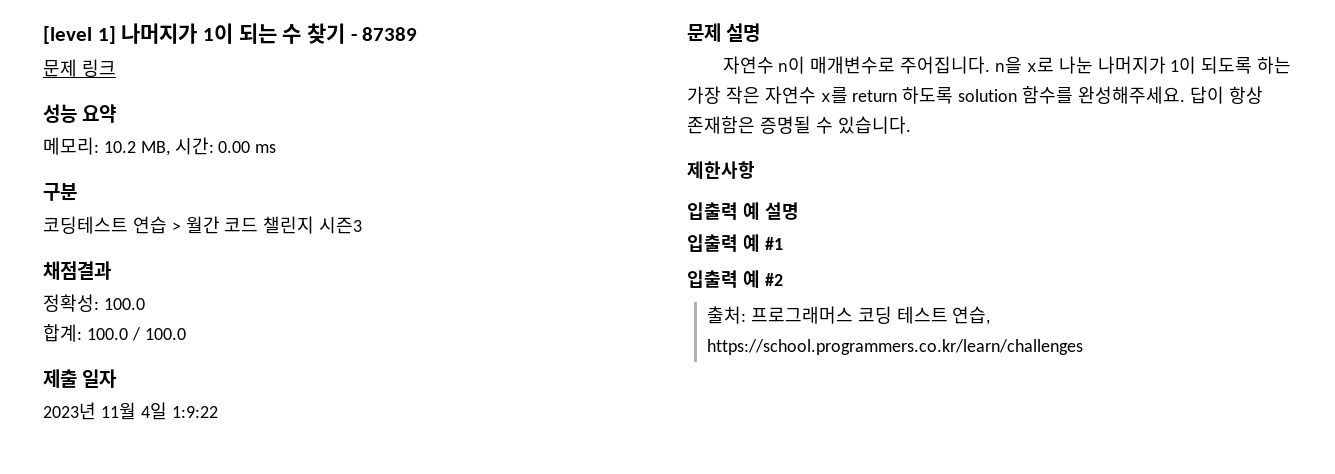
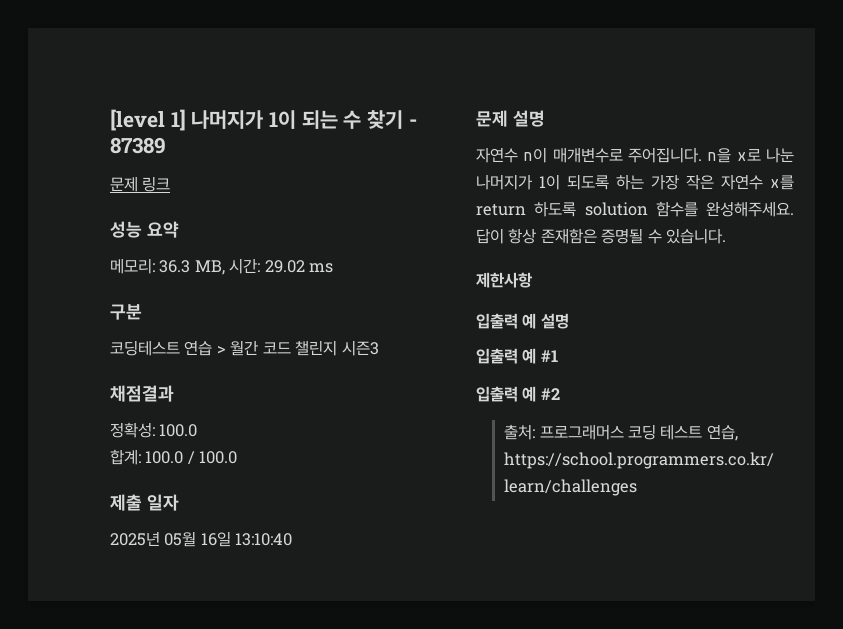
[103,141,136,153] 10.2 -> [159,260,191,273] 36.3
[218,141,251,153] 0.00 -> [264,260,305,273] 29.02
[43,402,218,420] 2023년 11월 4일 1:9:22 -> [110,531,293,547] 2025년 05월 16일 13:10:40

